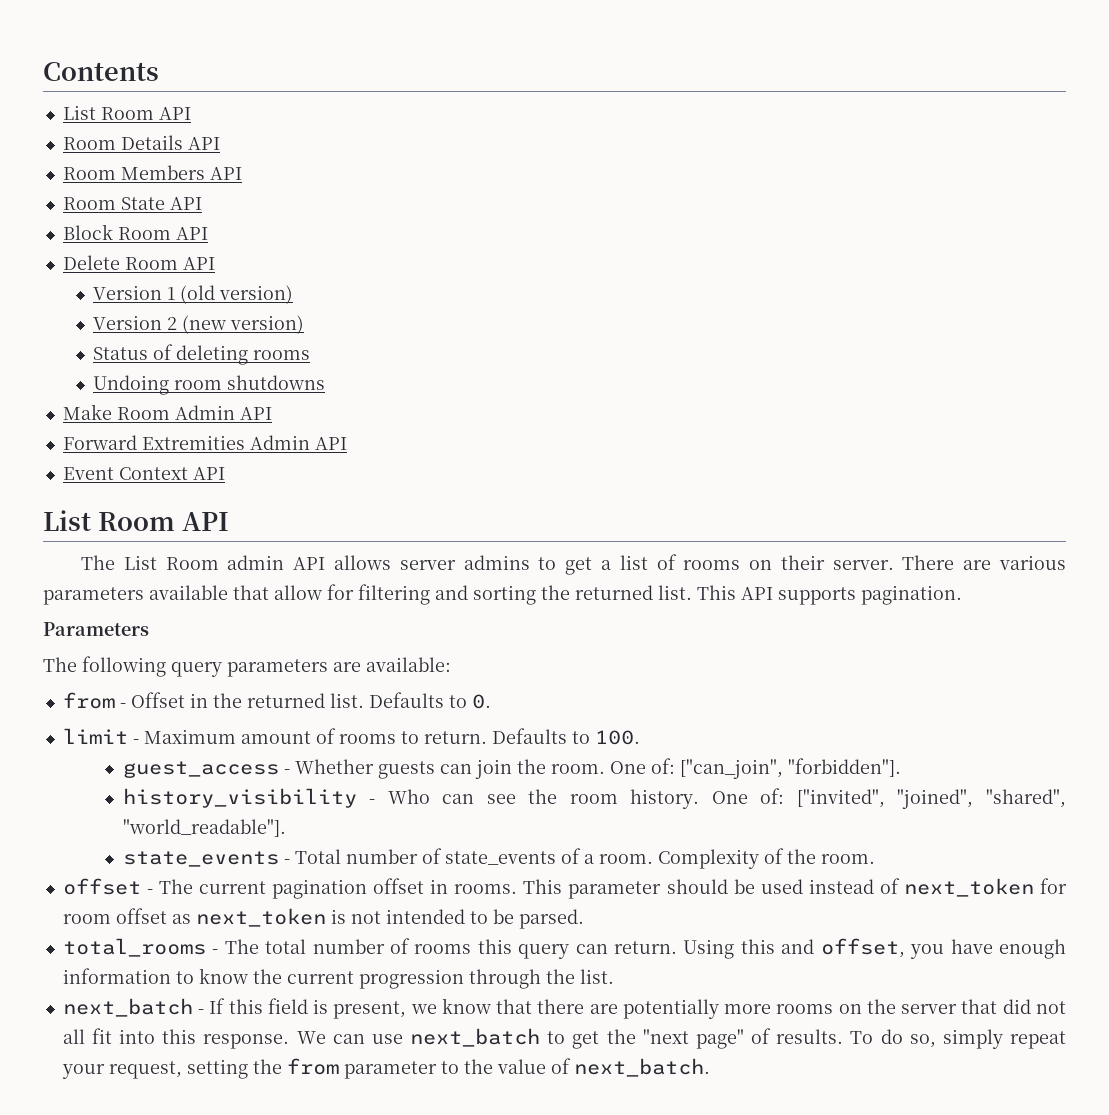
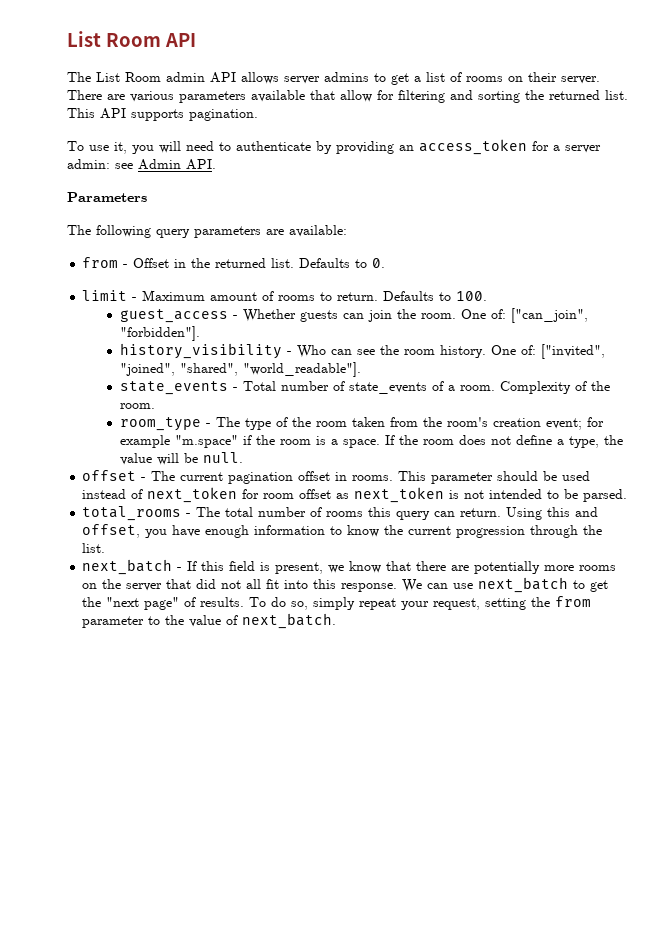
[43,62,159,81] [62,105,191,120] [62,135,220,150] [62,165,242,180] [62,197,202,210] [62,224,208,240] [62,255,215,270] [92,285,293,304] [92,315,304,334] [92,344,310,365] [92,375,325,395] [62,404,272,420] [62,435,347,450] [62,467,225,480] Contents // List Room API // Room Details API // Room Members API // Room State API // Block Room API // Delete Room API // Version 1 (old version) // Version 2 (new version) // Status of deleting rooms // Undoing room shutdowns // Make Room Admin API // Forward Extremities Admin API // Event Context API // -> (67, 39) none
(962, 595) none -> [67,139,601,155] [67,159,216,170] // To use it, you will need to authenticate by providing an access_token for a server admin: see Admin API.
(875, 859) none -> [119,417,604,431] [119,435,623,448] [119,452,243,465] // room_type - The type of the room taken from the room's creation event; for example "m.space" if the room is a space. If the room does not define a type, the value will be null.

